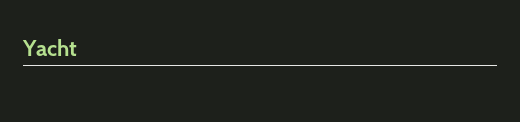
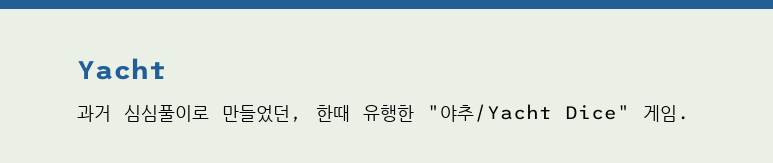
(77, 47) none -> [77,104,690,123] // 과거 심심풀이로 만들었던, 한때 유행한 "야추/Yacht Dice" 게임.

